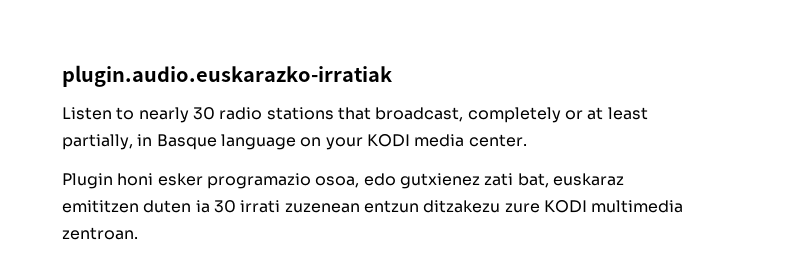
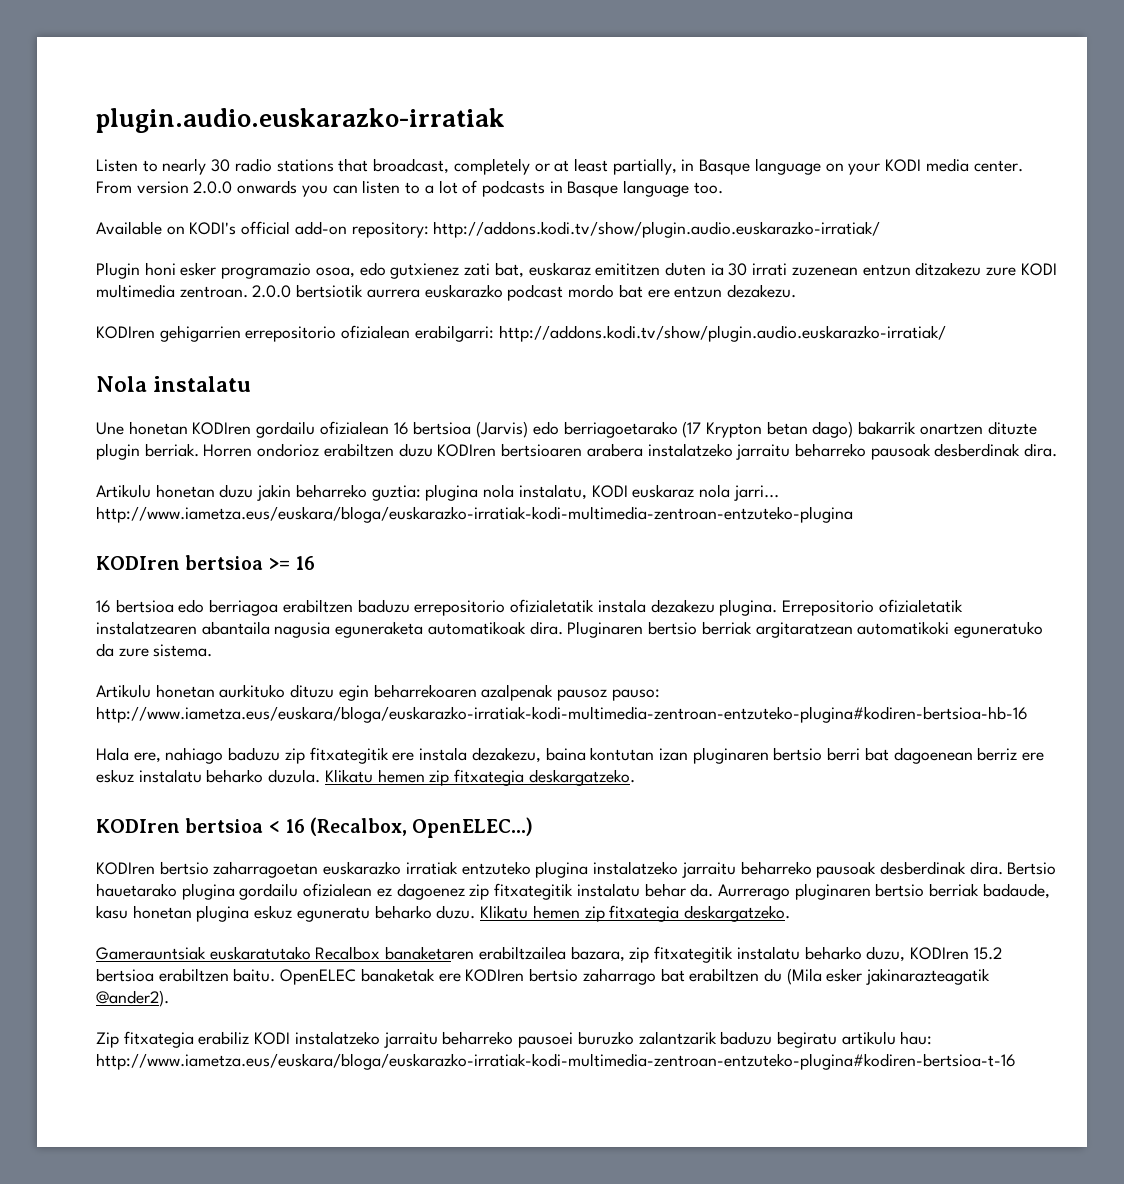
(527, 140) none -> [96,180,723,197] [96,221,881,238] From version 2.0.0 onwards you can listen to a lot of podcasts in Basque language too. // Available on KODI's official add-on repository: http://addons.kodi.tv/show/plugin.audio.euskarazko-irratiak/
(138, 233) none -> [252,284,796,301] [96,325,946,342] [96,376,252,392] [96,421,1037,438] [96,443,1058,460] [96,484,779,501] [96,506,853,523] [96,555,315,570] [96,599,963,616] [96,621,1043,638] [96,643,213,657] [96,684,660,701] [96,706,1028,723] [96,747,1045,764] [96,769,635,786] [96,817,534,838] [96,861,1057,878] [96,883,1050,900] [96,905,790,922] [96,946,1002,963] [96,968,991,985] [96,990,169,1007] [96,1031,933,1048] [96,1053,1016,1070] 2.0.0 bertsiotik aurrera euskarazko podcast mordo bat ere entzun dezakezu. // KODIren gehigarrien errepositorio ofizialean erabilgarri: http://addons.kodi.tv/show/plugin.audio.euskarazko-irratiak/ // Nola instalatu // Une honetan KODIren gordailu ofizialean 16 bertsioa (Jarvis) edo berriagoetarako (17 Krypton betan dago) bakarrik onartzen dituzte plugin berriak. Horren ondorioz erabiltzen duzu KODIren bertsioaren arabera instalatzeko jarraitu beharreko pausoak desberdinak dira. // Artikulu honetan duzu jakin beharreko guztia: plugina nola instalatu, KODI euskaraz nola jarri... http://www.iametza.eus/euskara/bloga/euskarazko-irratiak-kodi-multimedia-zentroan-entzuteko-plugina // KODIren bertsioa >= 16 // 16 bertsioa edo berriagoa erabiltzen baduzu errepositorio ofizialetatik instala dezakezu plugina. Errepositorio ofizialetatik instalatzearen abantaila nagusia eguneraketa automatikoak dira. Pluginaren bertsio berriak argitaratzean automatikoki eguneratuko da zure sistema. // Artikulu honetan aurkituko dituzu egin beharrekoaren azalpenak pausoz pauso: http://www.iametza.eus/euskara/bloga/euskarazko-irratiak-kodi-multimedia-zentroan-entzuteko-plugina#kodiren-bertsioa-hb-16 // Hala ere, nahiago baduzu zip fitxategitik ere instala dezakezu, baina kontutan izan pluginaren bertsio berri bat dagoenean berriz ere eskuz instalatu beharko duzula. Klikatu hemen zip fitxategia deskargatzeko. // KODIren bertsioa < 16 (Recalbox, OpenELEC...) // KODIren bertsio zaharragoetan euskarazko irratiak entzuteko plugina instalatzeko jarraitu beharreko pausoak desberdinak dira. Bertsio hauetarako plugina gordailu ofizialean ez dagoenez zip fitxategitik instalatu behar da. Aurrerago pluginaren bertsio berriak badaude, kasu honetan plugina eskuz eguneratu beharko duzu. Klikatu hemen zip fitxategia deskargatzeko. // Gamerauntsiak euskaratutako Recalbox banaketaren erabiltzailea bazara, zip fitxategitik instalatu beharko duzu, KODIren 15.2 bertsioa erabiltzen baitu. OpenELEC banaketak ere KODIren bertsio zaharrago bat erabiltzen du (Mila esker jakinarazteagatik @ander2). // Zip fitxategia erabiliz KODI instalatzeko jarraitu beharreko pausoei buruzko zalantzarik baduzu begiratu artikulu hau: http://www.iametza.eus/euskara/bloga/euskarazko-irratiak-kodi-multimedia-zentroan-entzuteko-plugina#kodiren-bertsioa-t-16

